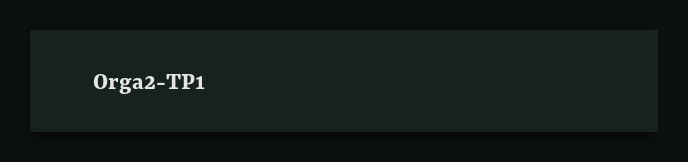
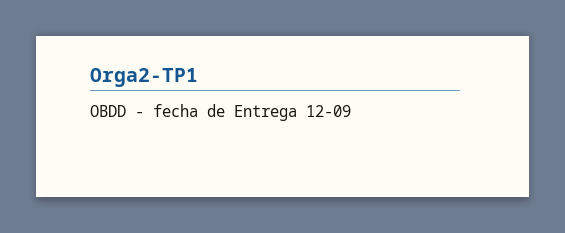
(205, 84) none -> [90,104,351,121] // OBDD - fecha de Entrega 12-09

